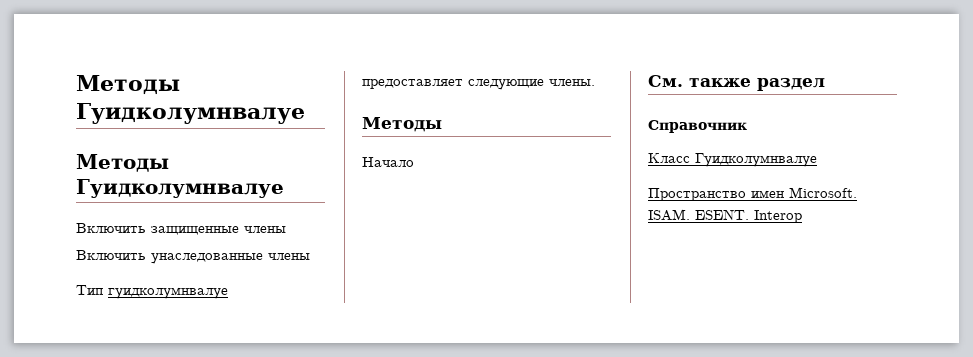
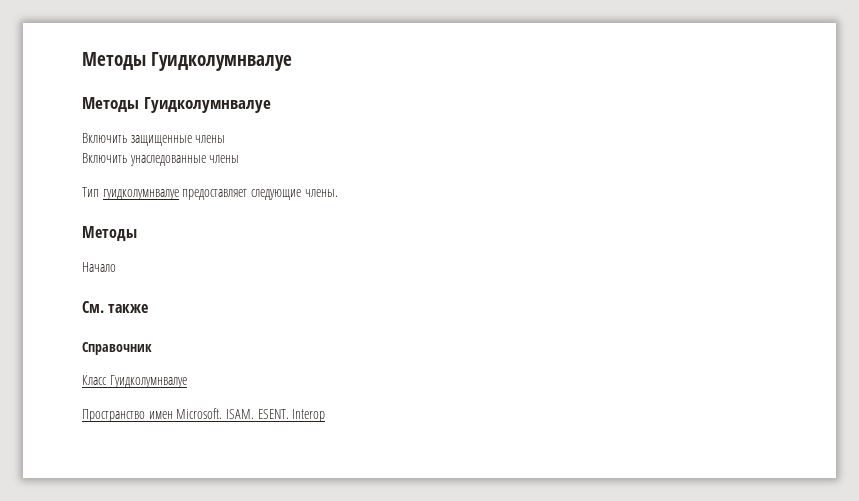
[757,77,825,91] раздел -> (149, 308) none

